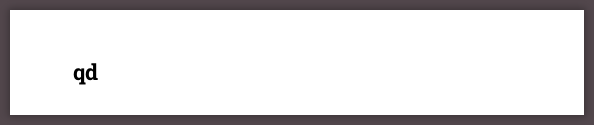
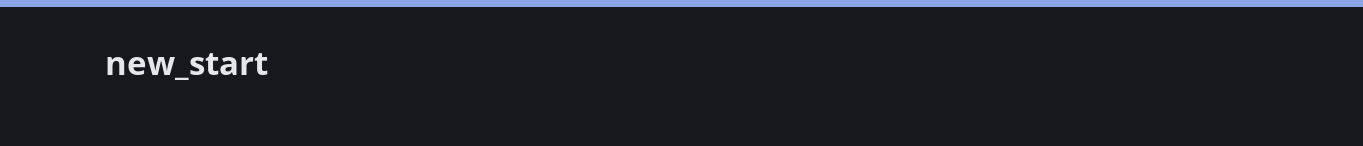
[73,63,98,85] qd -> [105,53,268,80] new_start

